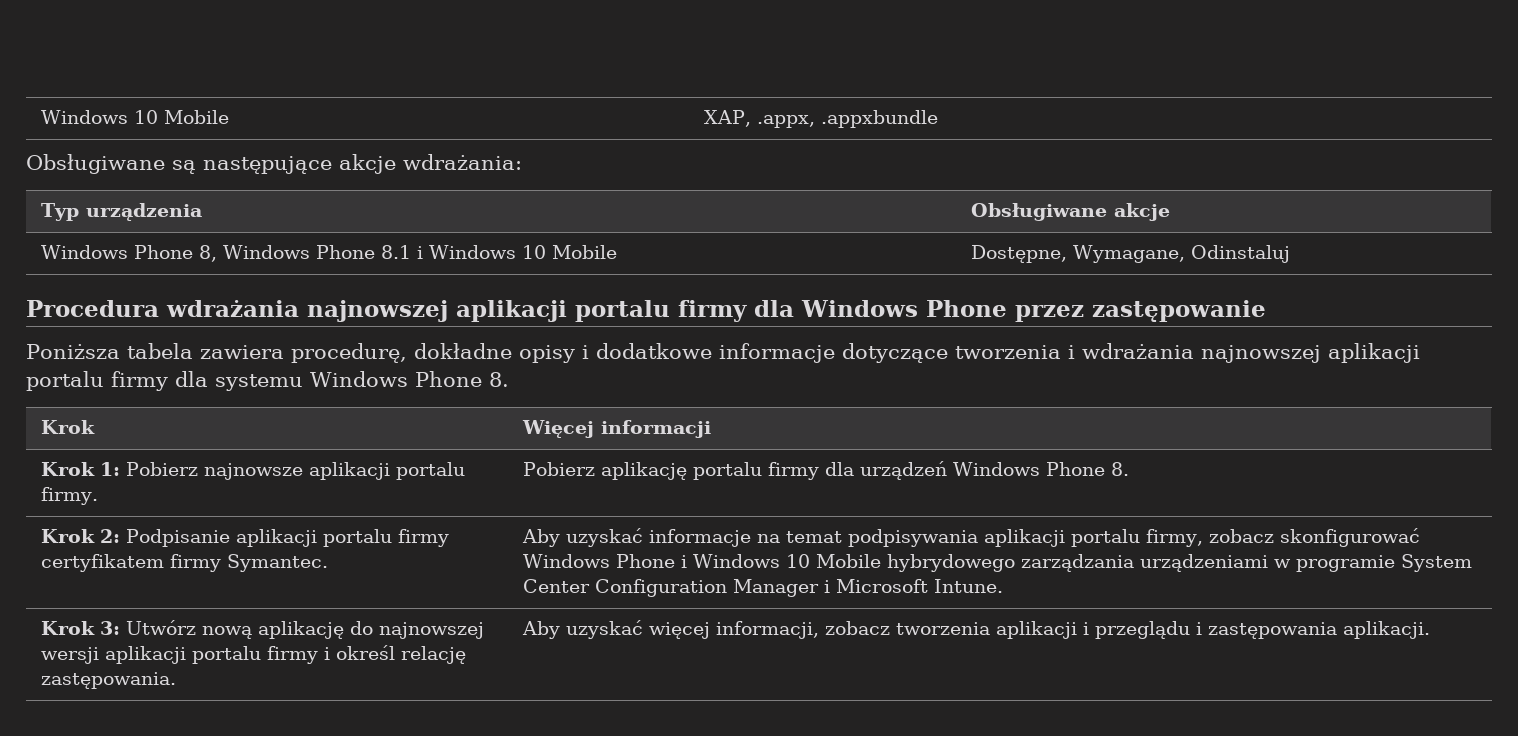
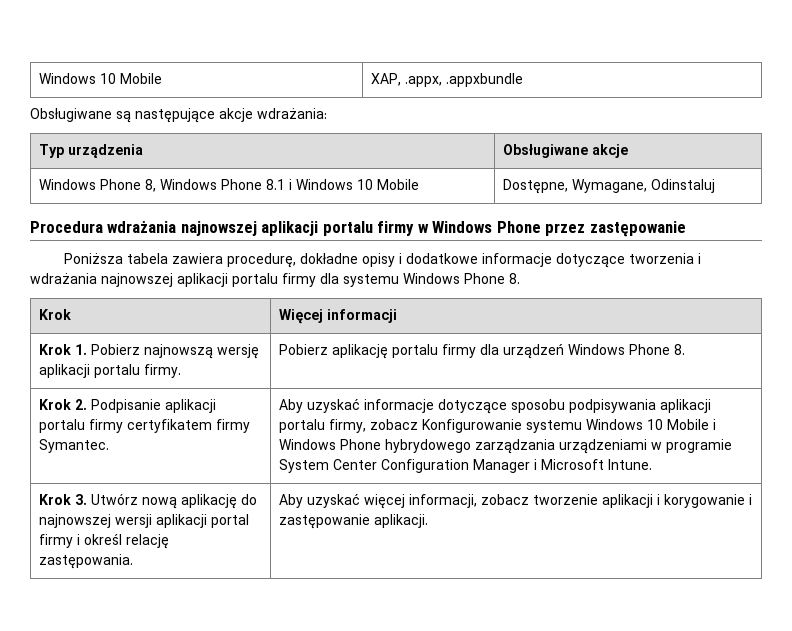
[754,300,794,317] dla -> [417,224,429,233] w
[99,462,303,480] 1: Pobierz najnowsze -> [75,344,260,359] 1. Pobierz najnowszą wersję
[99,529,120,543] 2: -> [75,399,88,410] 2.
[756,531,842,543] na temat -> [438,399,566,414] dotyczące sposobu
[1279,528,1420,547] [522,554,881,568] skonfigurować Windows Phone i Windows 10 Mobile -> [422,419,717,433] [279,439,382,450] Konfigurowanie systemu Windows 10 Mobile i Windows Phone
[99,621,120,635] 3: -> [75,494,88,505] 3.
[191,646,261,664] portalu -> [211,514,250,528] portal
[895,622,990,635] tworzenia -> [533,494,599,505] tworzenie
[1094,621,1337,639] przeglądu i zastępowania -> [664,494,753,508] [279,514,371,529] korygowanie i zastępowanie

